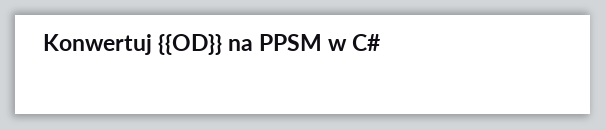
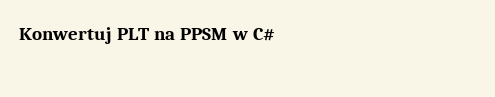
[158,34,223,55] {{OD}} -> [117,28,150,40] PLT

